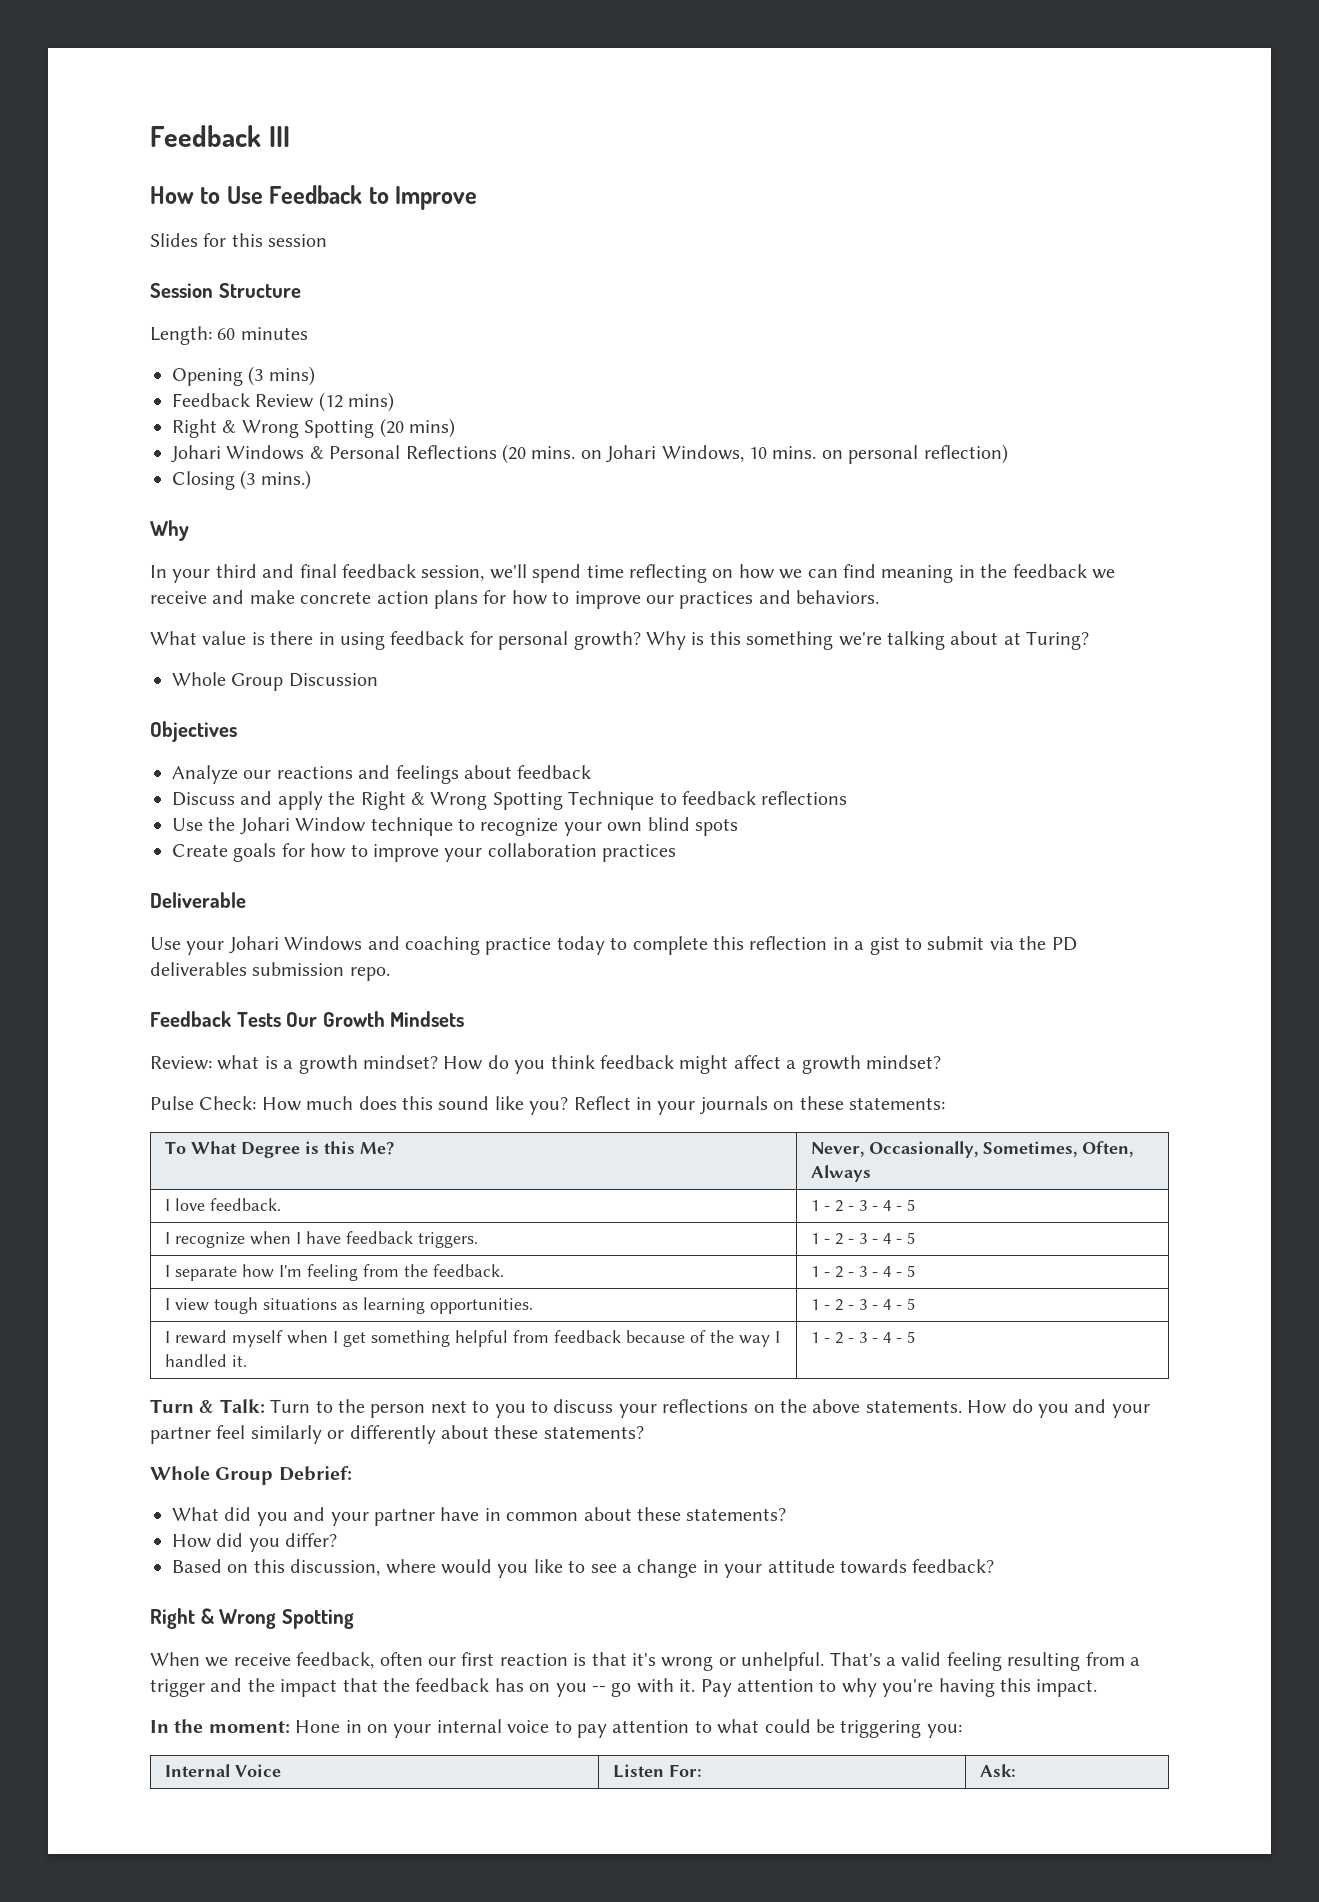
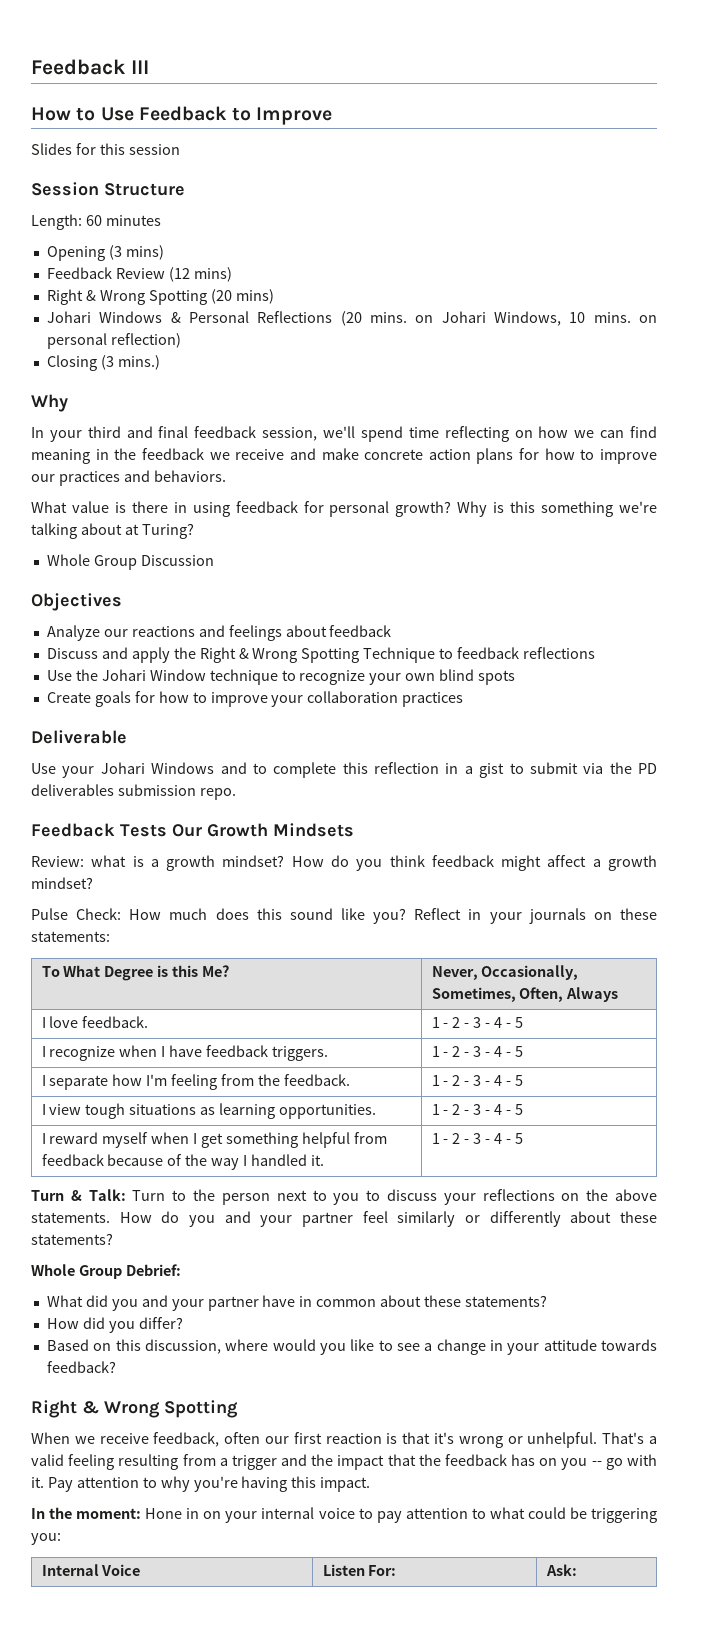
[405,936,605,955] coaching practice today -> (247, 768) none

